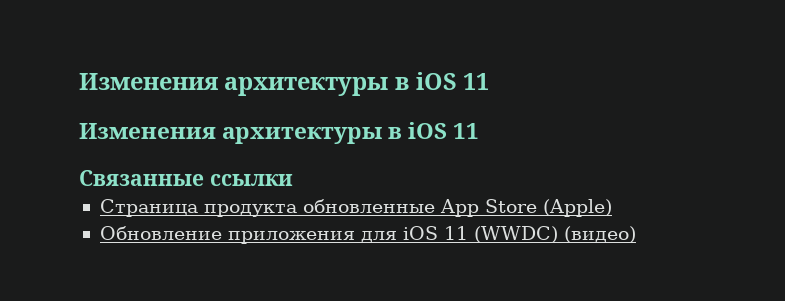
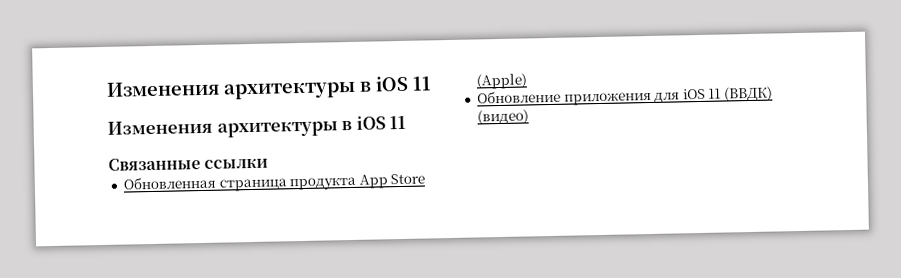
[99,199,435,217] Страница продукта обновленные -> [122,175,357,192] Обновленная страница продукта
[473,226,558,243] (WWDC) -> [724,86,774,102] (ВВДК)

